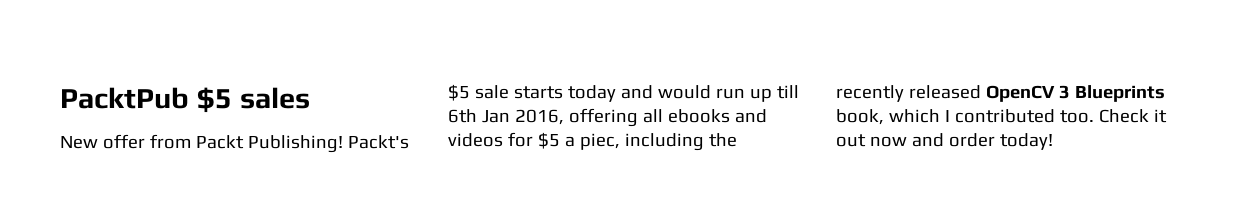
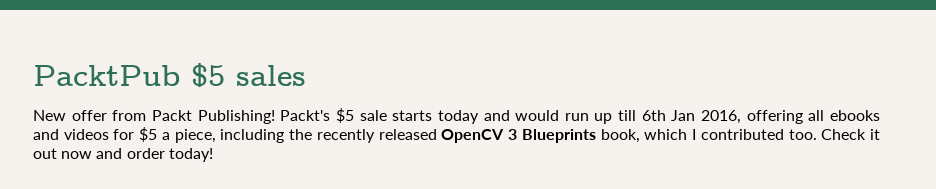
[579,133,620,150] piec, -> [174,129,216,143] piece,

